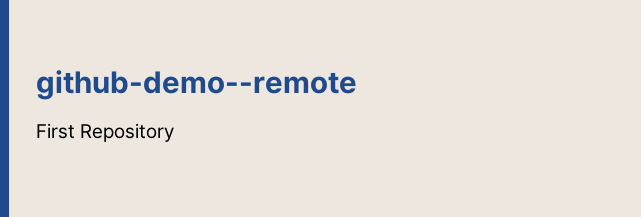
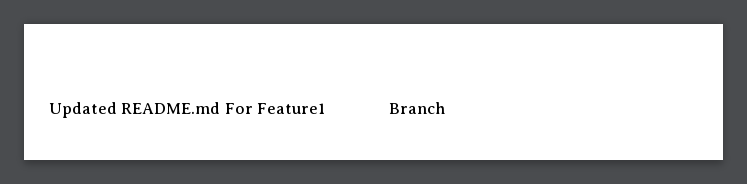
[36,70,357,100] [36,123,175,142] github-demo--remote // First Repository -> [49,102,445,118] Updated README.md For Feature1 Branch

